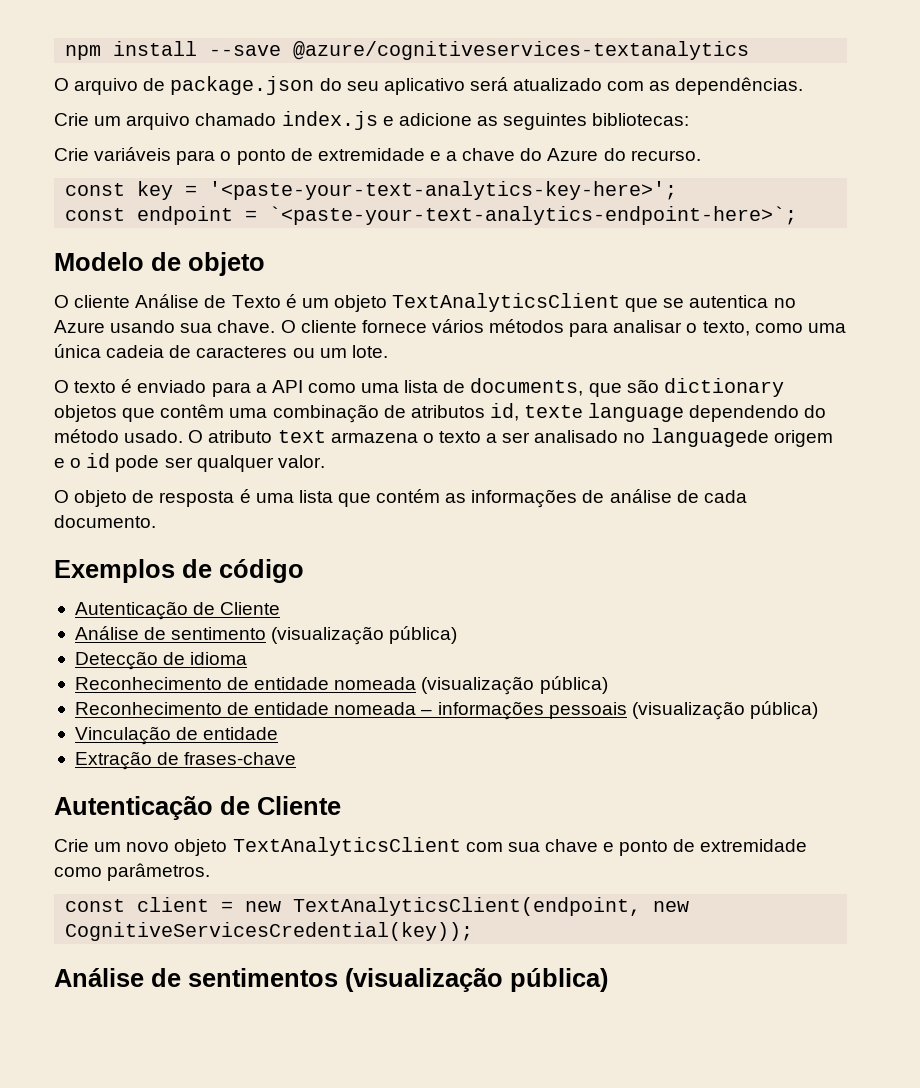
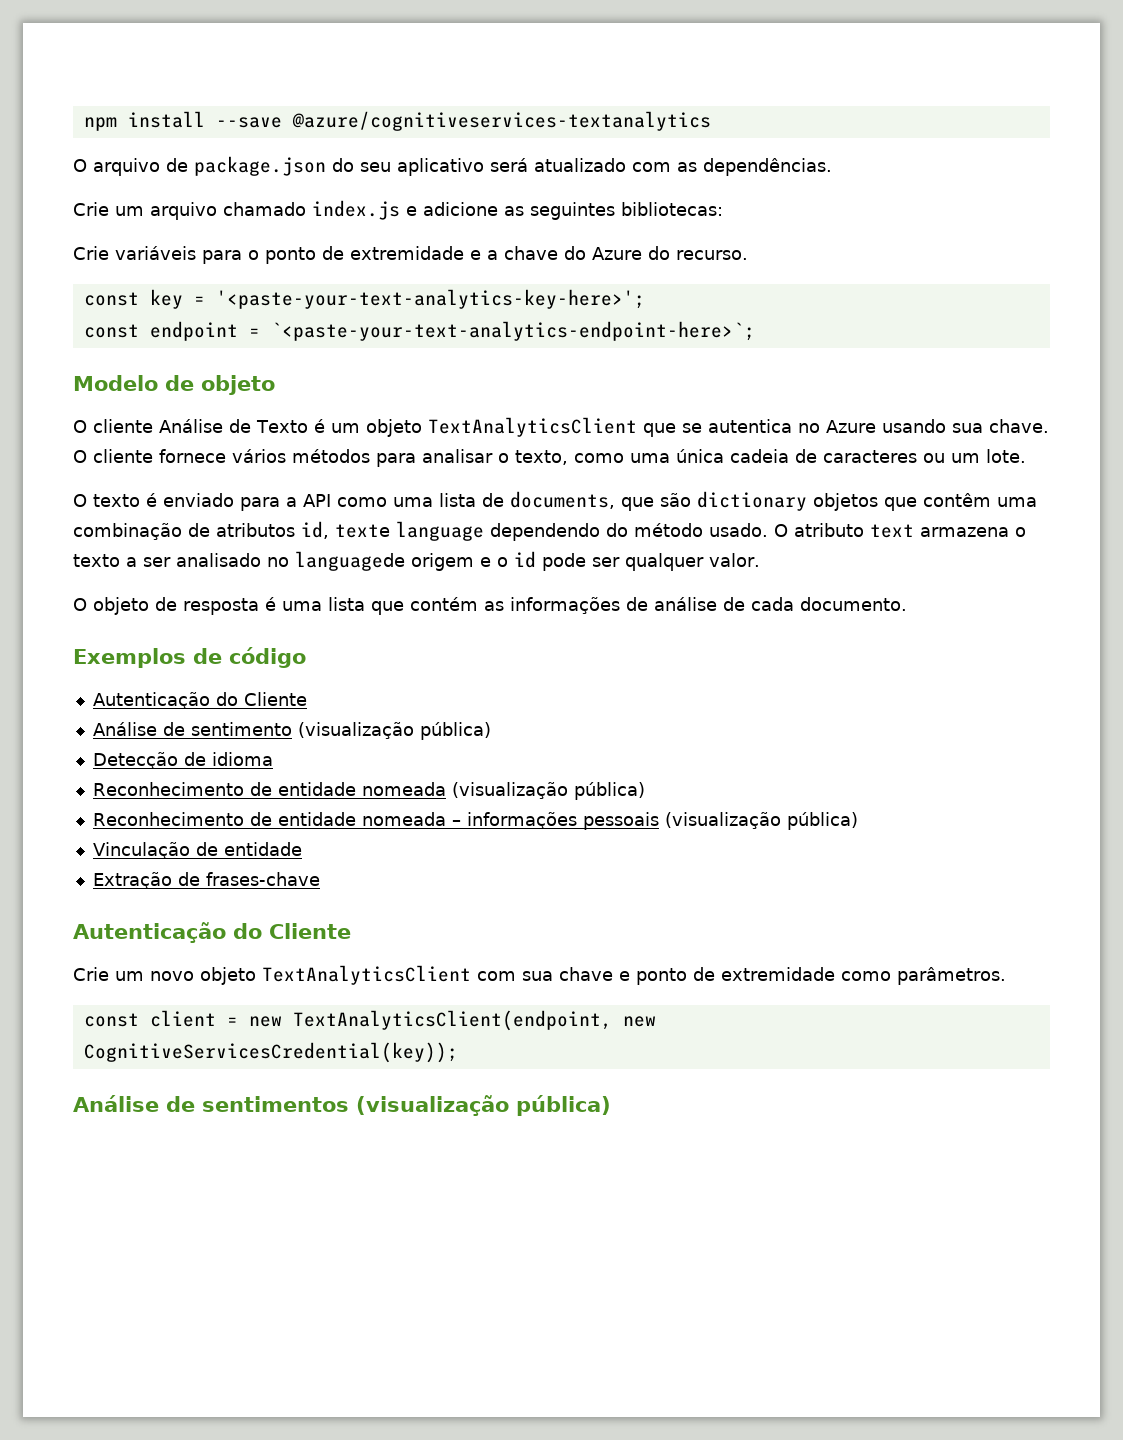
[193,602,216,615] de -> [215,692,238,706] do
[220,796,250,815] de -> [233,923,262,939] do

